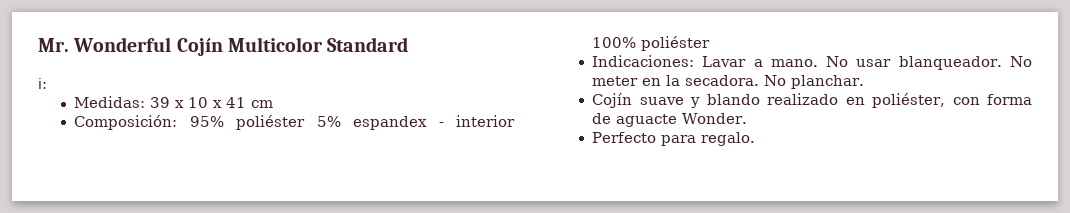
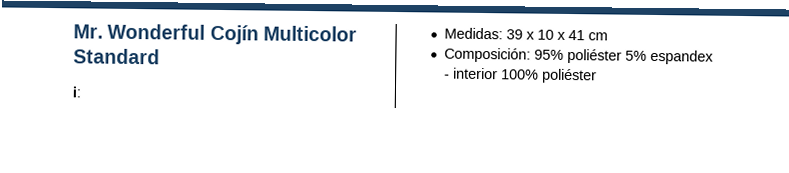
[592,55,1032,70] [592,75,865,89] [592,93,1032,108] [592,113,748,127] [592,132,756,146] // Indicaciones: Lavar a mano. No usar blanqueador. No meter en la secadora. No planchar. // Cojín suave y blando realizado en poliéster, con forma de aguacte Wonder. // Perfecto para regalo. -> (598, 76) none

